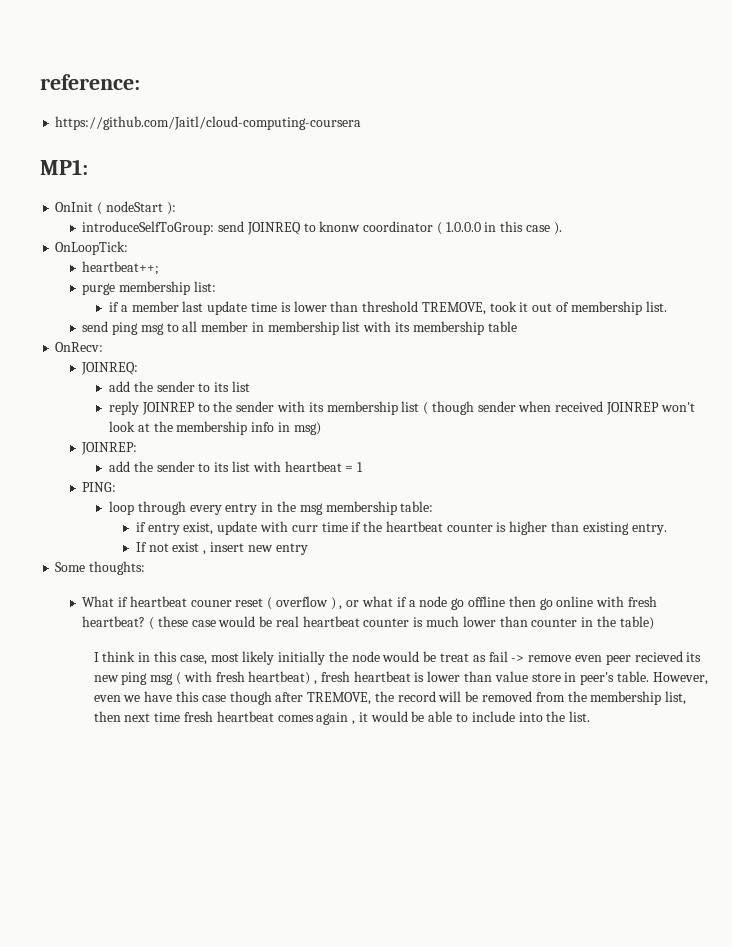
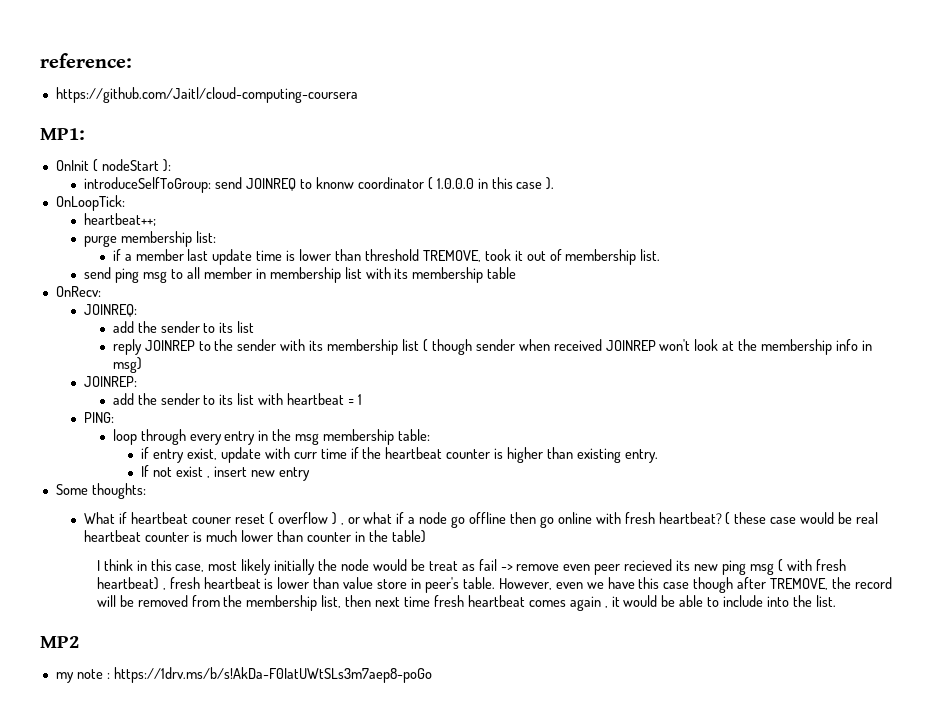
(591, 716) none -> [40,636,79,648] [55,667,432,683] // MP2 // my note : https://1drv.ms/b/s!AkDa-F0IatUWtSLs3m7aep8-poGo

